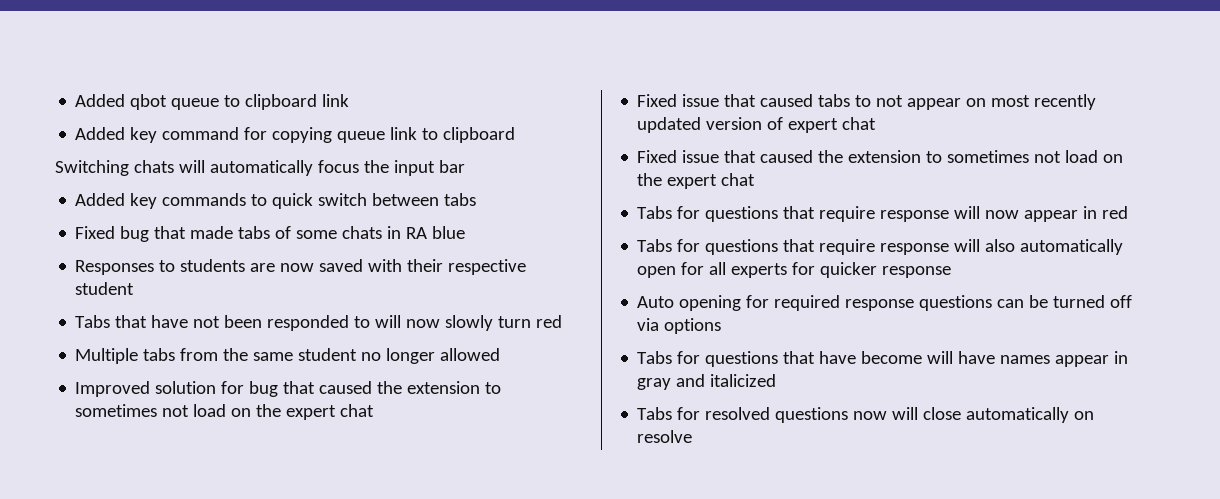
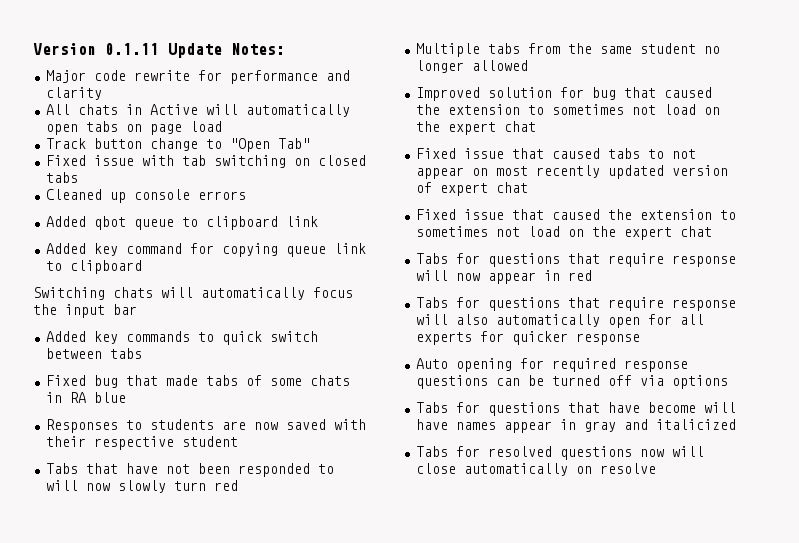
(75, 100) none -> [33,43,285,58] [45,70,350,84] [45,87,102,100] [45,104,350,117] [45,121,222,135] [45,138,310,152] [45,155,366,168] [45,172,78,183] [45,189,246,203] Version 0.1.11 Update Notes: // Major code rewrite for performance and clarity // All chats in Active will automatically open tabs on page load // Track button change to "Open Tab" // Fixed issue with tab switching on closed tabs // Cleaned up console errors //

